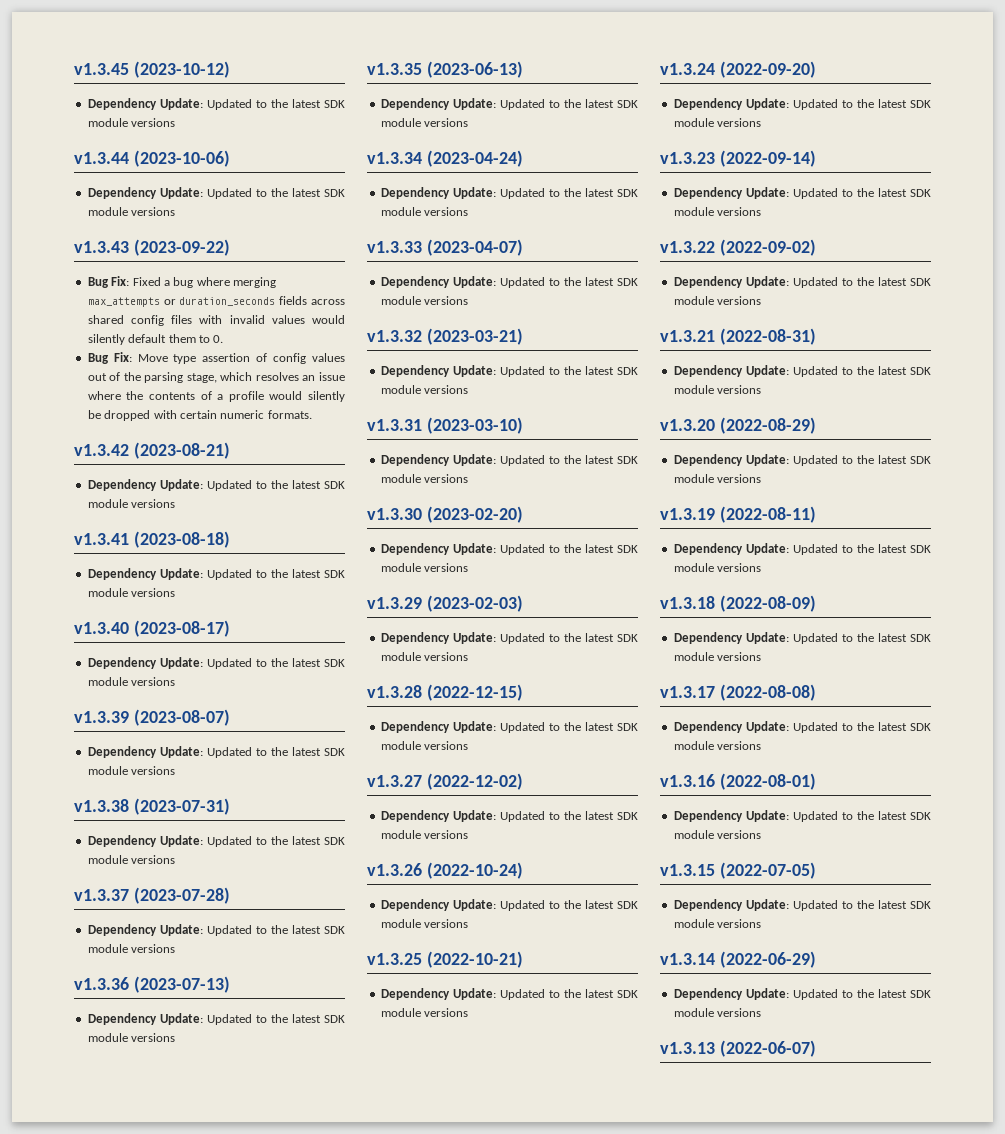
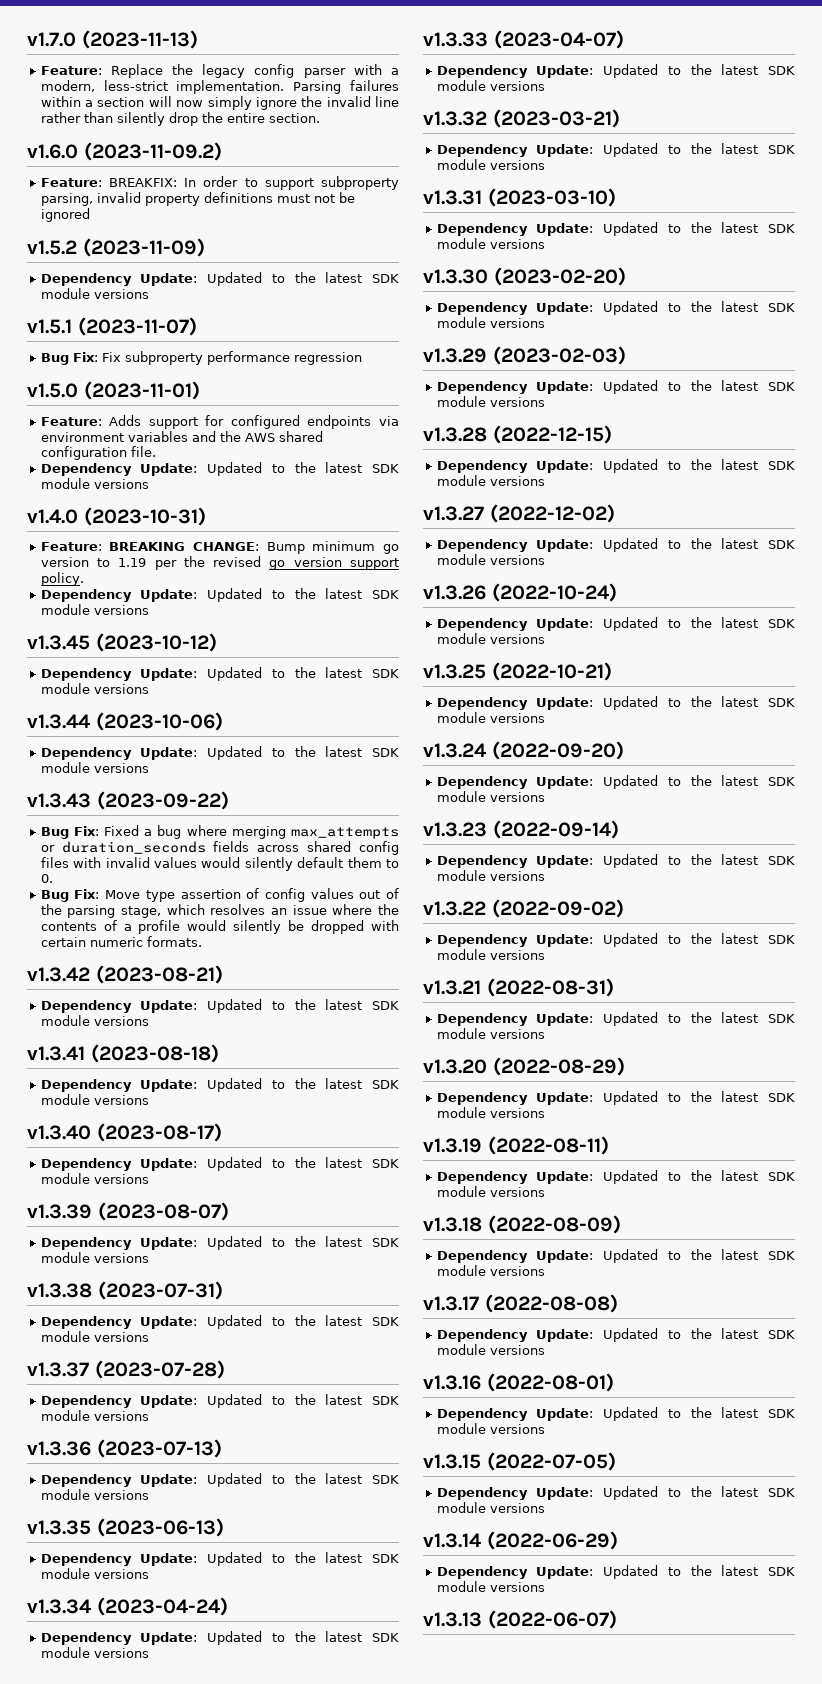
(74, 69) none -> [27,30,198,49] [40,64,399,78] [40,80,399,94] [40,96,399,110] [40,112,320,126] [27,142,222,161] [40,176,399,190] [40,192,355,206] [40,208,90,222] [27,238,205,257] [40,272,399,286] [40,288,149,299] [27,317,197,336] [40,351,362,365] [27,381,200,400] [40,415,399,429] [40,431,323,442] [40,446,156,460] [40,462,399,476] [40,478,149,489] [27,507,206,526] [40,541,399,554] [40,556,399,570] [40,572,84,586] [40,588,399,602] [40,604,149,615] v1.7.0 (2023-11-13) // Feature: Replace the legacy config parser with a modern, less-strict implementation. Parsing failures within a section will now simply ignore the invalid line rather than silently drop the entire section. // v1.6.0 (2023-11-09.2) // Feature: BREAKFIX: In order to support subproperty parsing, invalid property definitions must not be ignored // v1.5.2 (2023-11-09) // Dependency Update: Updated to the latest SDK module versions // v1.5.1 (2023-11-07) // Bug Fix: Fix subproperty performance regression // v1.5.0 (2023-11-01) // Feature: Adds support for configured endpoints via environment variables and the AWS shared configuration file. // Dependency Update: Updated to the latest SDK module versions // v1.4.0 (2023-10-31) // Feature: BREAKING CHANGE: Bump minimum go version to 1.19 per the revised go version support policy. // Dependency Update: Updated to the latest SDK module versions //

